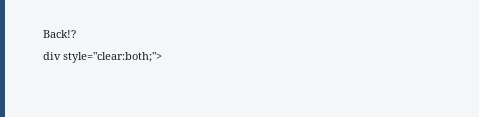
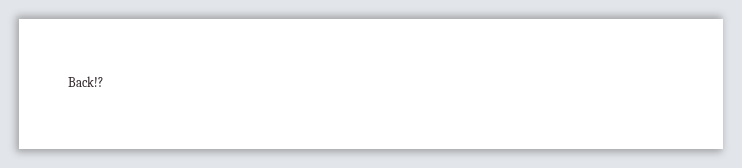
[43,52,162,63] // div style="clear:both;"> -> (103, 81) none

